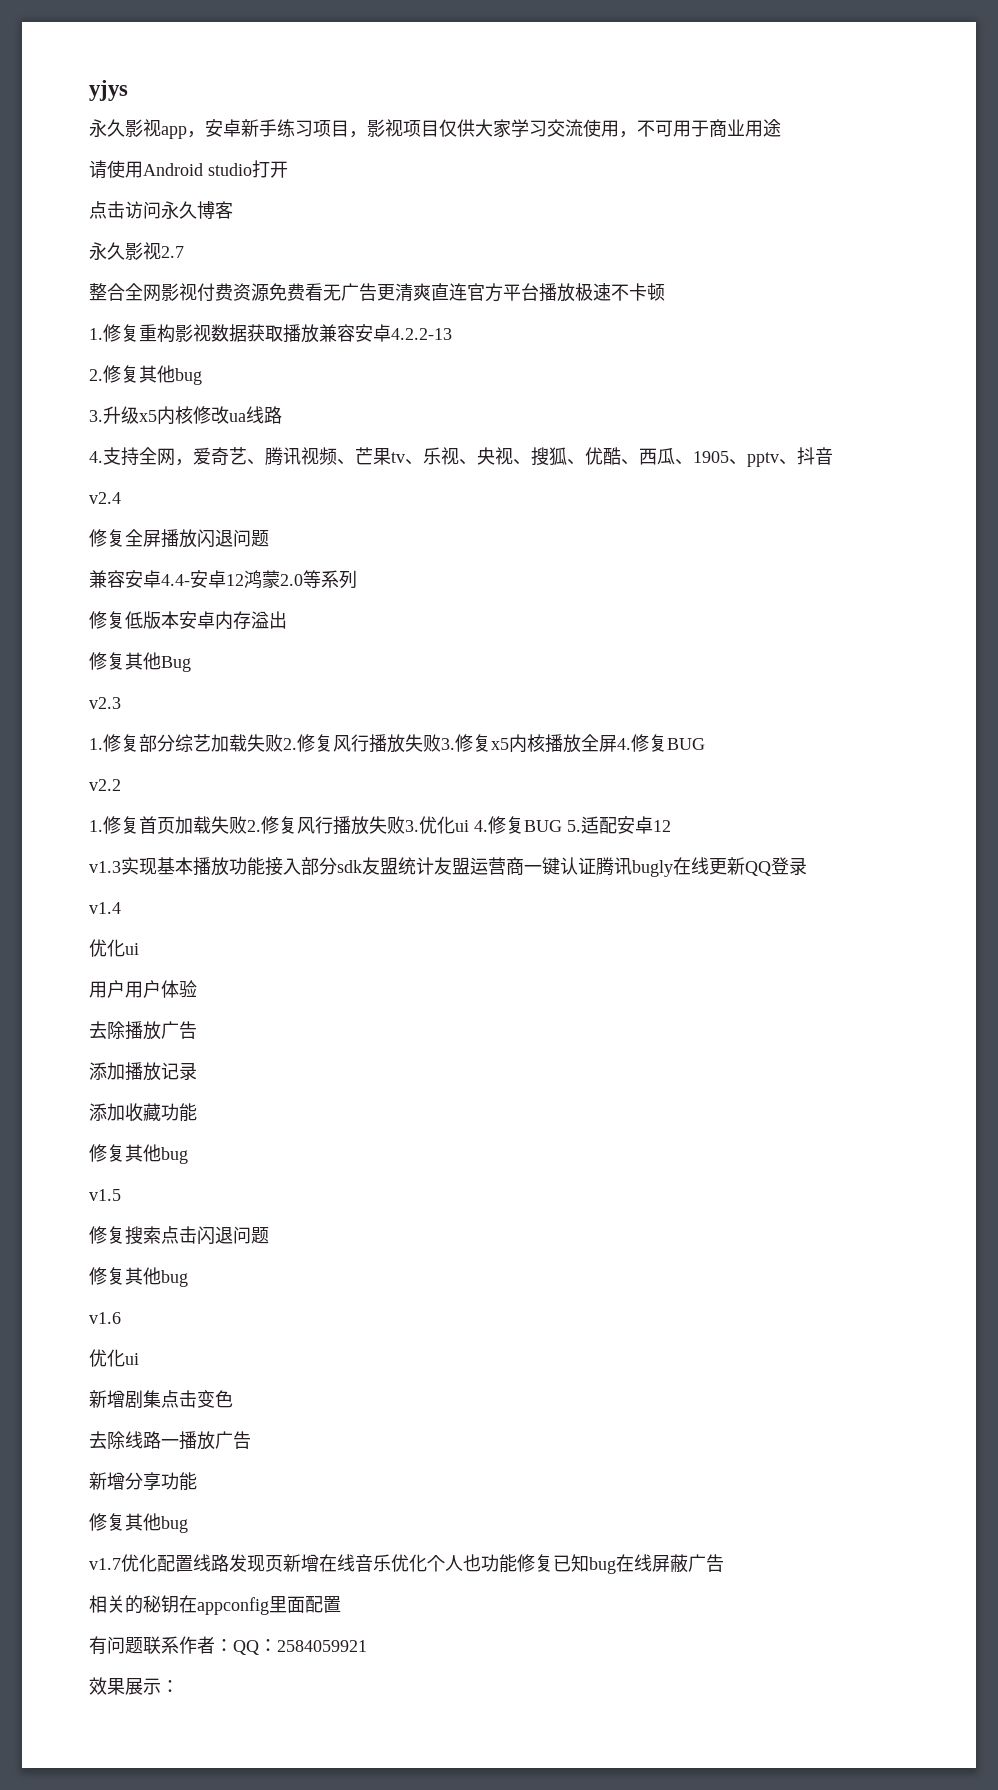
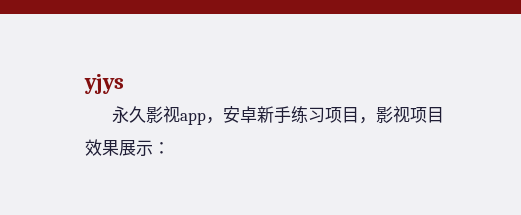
[439,119,781,138] [89,160,288,179] [89,201,233,219] [89,242,184,260] [89,283,665,302] [89,324,452,343] [89,365,202,385] [89,406,282,425] [89,447,833,467] [89,492,121,504] [89,529,269,548] [89,570,357,589] [89,611,287,630] [89,652,191,672] [89,697,121,709] [89,734,705,753] [89,779,121,791] [89,816,671,835] [89,857,807,877] [89,902,121,914] [89,939,139,957] [89,980,197,998] [89,1021,197,1040] [89,1062,197,1081] [89,1103,197,1122] [89,1144,188,1164] [89,1189,121,1201] [89,1226,269,1245] [89,1267,188,1287] [89,1312,121,1324] [89,1349,139,1367] [89,1390,233,1408] [89,1431,251,1450] [89,1472,197,1491] [89,1513,188,1533] [89,1554,724,1574] [89,1595,341,1615] [89,1636,367,1655] 仅供大家学习交流使用，不可用于商业用途 // 请使用Android studio打开 // 点击访问永久博客 // 永久影视2.7 // 整合全网影视付费资源免费看无广告更清爽直连官方平台播放极速不卡顿 // 1.修复重构影视数据获取播放兼容安卓4.2.2-13 // 2.修复其他bug // 3.升级x5内核修改ua线路 // 4.支持全网，爱奇艺、腾讯视频、芒果tv、乐视、央视、搜狐、优酷、西瓜、1905、pptv、抖音 // v2.4 // 修复全屏播放闪退问题 // 兼容安卓4.4-安卓12鸿蒙2.0等系列 // 修复低版本安卓内存溢出 // 修复其他Bug // v2.3 // 1.修复部分综艺加载失败2.修复风行播放失败3.修复x5内核播放全屏4.修复BUG // v2.2 // 1.修复首页加载失败2.修复风行播放失败3.优化ui 4.修复BUG 5.适配安卓12 // v1.3实现基本播放功能接入部分sdk友盟统计友盟运营商一键认证腾讯bugly在线更新QQ登录 // v1.4 // 优化ui // 用户用户体验 // 去除播放广告 // 添加播放记录 // 添加收藏功能 // 修复其他bug // v1.5 // 修复搜索点击闪退问题 // 修复其他bug // v1.6 // 优化ui // 新增剧集点击变色 // 去除线路一播放广告 // 新增分享功能 // 修复其他bug // v1.7优化配置线路发现页新增在线音乐优化个人也功能修复已知bug在线屏蔽广告 // 相关的秘钥在appconfig里面配置 // 有问题联系作者：QQ：2584059921 -> (444, 115) none

